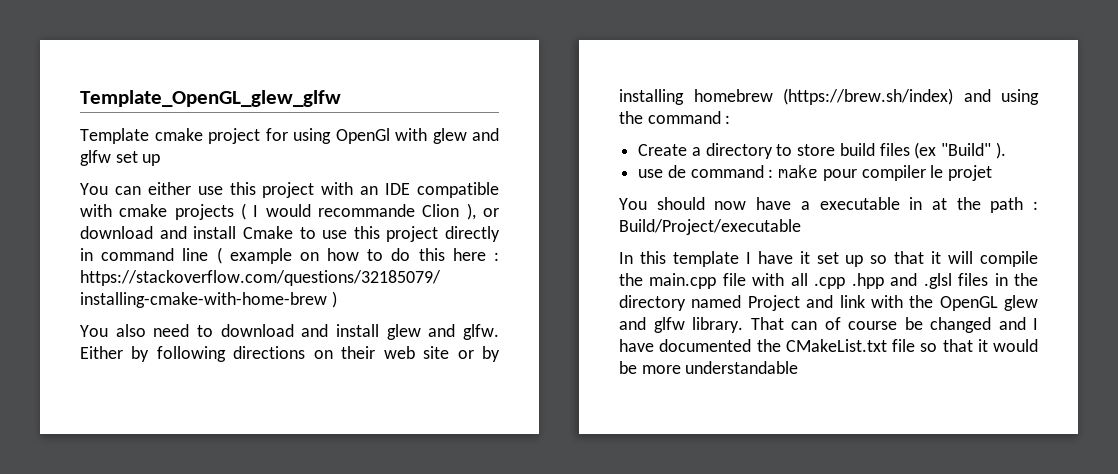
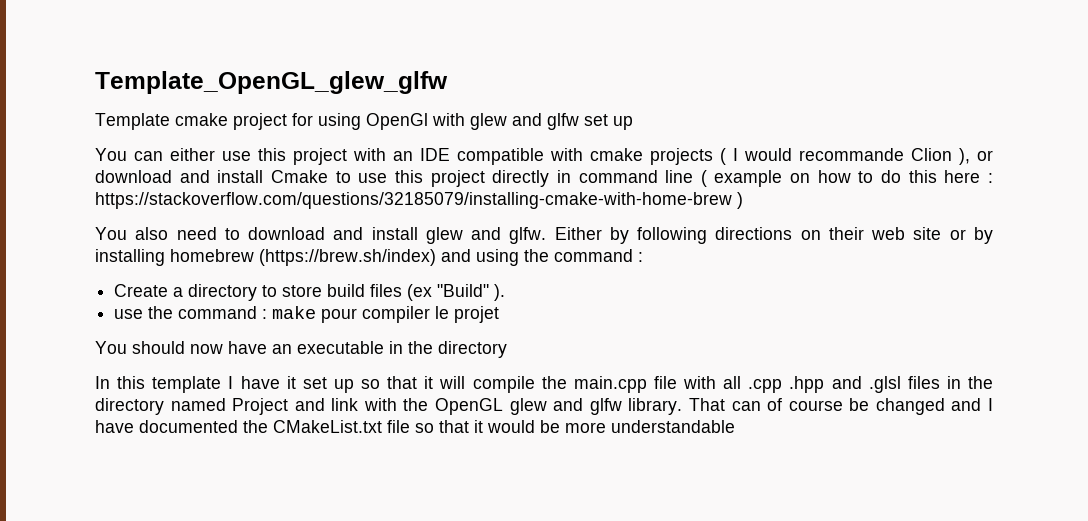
[667,165,686,178] de -> [148,306,174,319] the
[800,201,810,210] a -> [272,344,292,354] an
[931,197,1038,213] [619,219,801,235] at the path : Build/Project/executable -> [408,341,507,358] the directory

